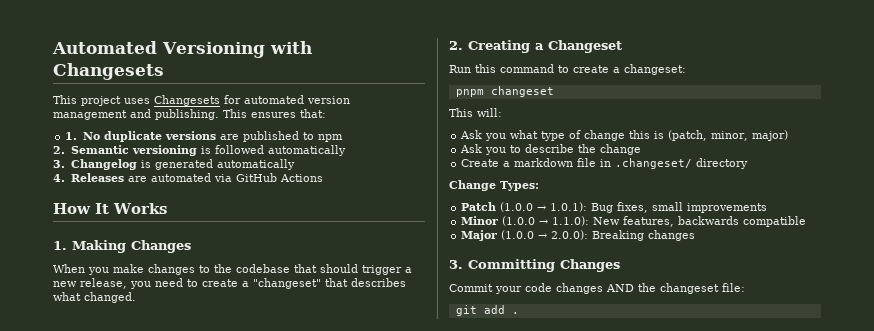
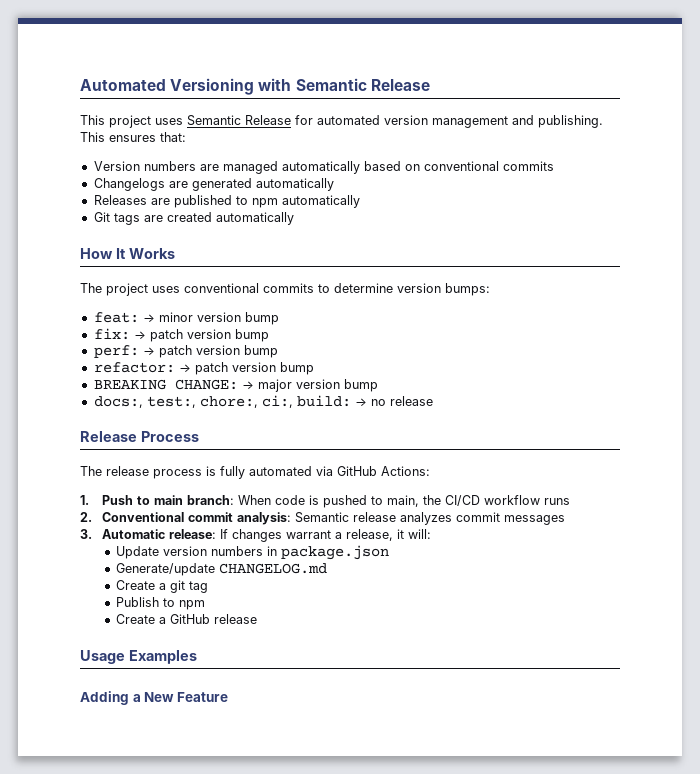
[53,63,164,80] Changesets -> [295,78,430,91] Semantic Release
[154,95,220,106] Changesets -> [187,115,291,126] Semantic Release
[65,131,343,142] [53,145,346,156] [53,159,295,170] [53,173,323,182] [53,203,167,214] [53,240,191,253] [53,264,412,275] [53,278,406,289] [53,292,136,303] [449,40,622,53] [449,64,686,75] [455,86,554,97] [449,108,502,117] [460,130,789,141] [460,144,642,155] [461,158,749,169] [449,180,539,191] [461,202,768,213] [461,216,807,227] [461,230,696,241] [449,259,620,272] [449,283,745,294] [455,305,519,316] 1. No duplicate versions are published to npm // 2. Semantic versioning is followed automatically // 3. Changelog is generated automatically // 4. Releases are automated via GitHub Actions // How It Works // 1. Making Changes // When you make changes to the codebase that should trigger a new release, you need to create a "changeset" that describes what changed. // 2. Creating a Changeset // Run this command to create a changeset: // pnpm changeset // This will: // Ask you what type of change this is (patch, minor, major) // Ask you to describe the change // Create a markdown file in .changeset/ directory // Change Types: // Patch (1.0.0 → 1.0.1): Bug fixes, small improvements // Minor (1.0.0 → 1.1.0): New features, backwards compatible // Major (1.0.0 → 2.0.0): Breaking changes // 3. Committing Changes // Commit your code changes AND the changeset file: // git add . -> [93,161,554,174] [93,178,334,191] [93,195,360,208] [93,212,294,225] [80,248,175,259] [80,283,490,296] [93,312,279,325] [93,328,269,342] [93,345,278,358] [93,362,314,375] [93,379,378,392] [93,395,433,408] [80,431,199,442] [80,466,430,479] [80,495,571,508] [80,512,566,525] [80,529,432,542] [115,545,389,560] [115,563,327,576] [115,580,208,593] [115,597,205,610] [115,614,257,624] [80,650,197,664] [80,691,228,705] Version numbers are managed automatically based on conventional commits // Changelogs are generated automatically // Releases are published to npm automatically // Git tags are created automatically // How It Works // The project uses conventional commits to determine version bumps: // feat: → minor version bump // fix: → patch version bump // perf: → patch version bump // refactor: → patch version bump // BREAKING CHANGE: → major version bump // docs:, test:, chore:, ci:, build: → no release // Release Process // The release process is fully automated via GitHub Actions: // 1. Push to main branch: When code is pushed to main, the CI/CD workflow runs // 2. Conventional commit analysis: Semantic release analyzes commit messages // 3. Automatic release: If changes warrant a release, it will: // Update version numbers in package.json // Generate/update CHANGELOG.md // Create a git tag // Publish to npm // Create a GitHub release // Usage Examples // Adding a New Feature

